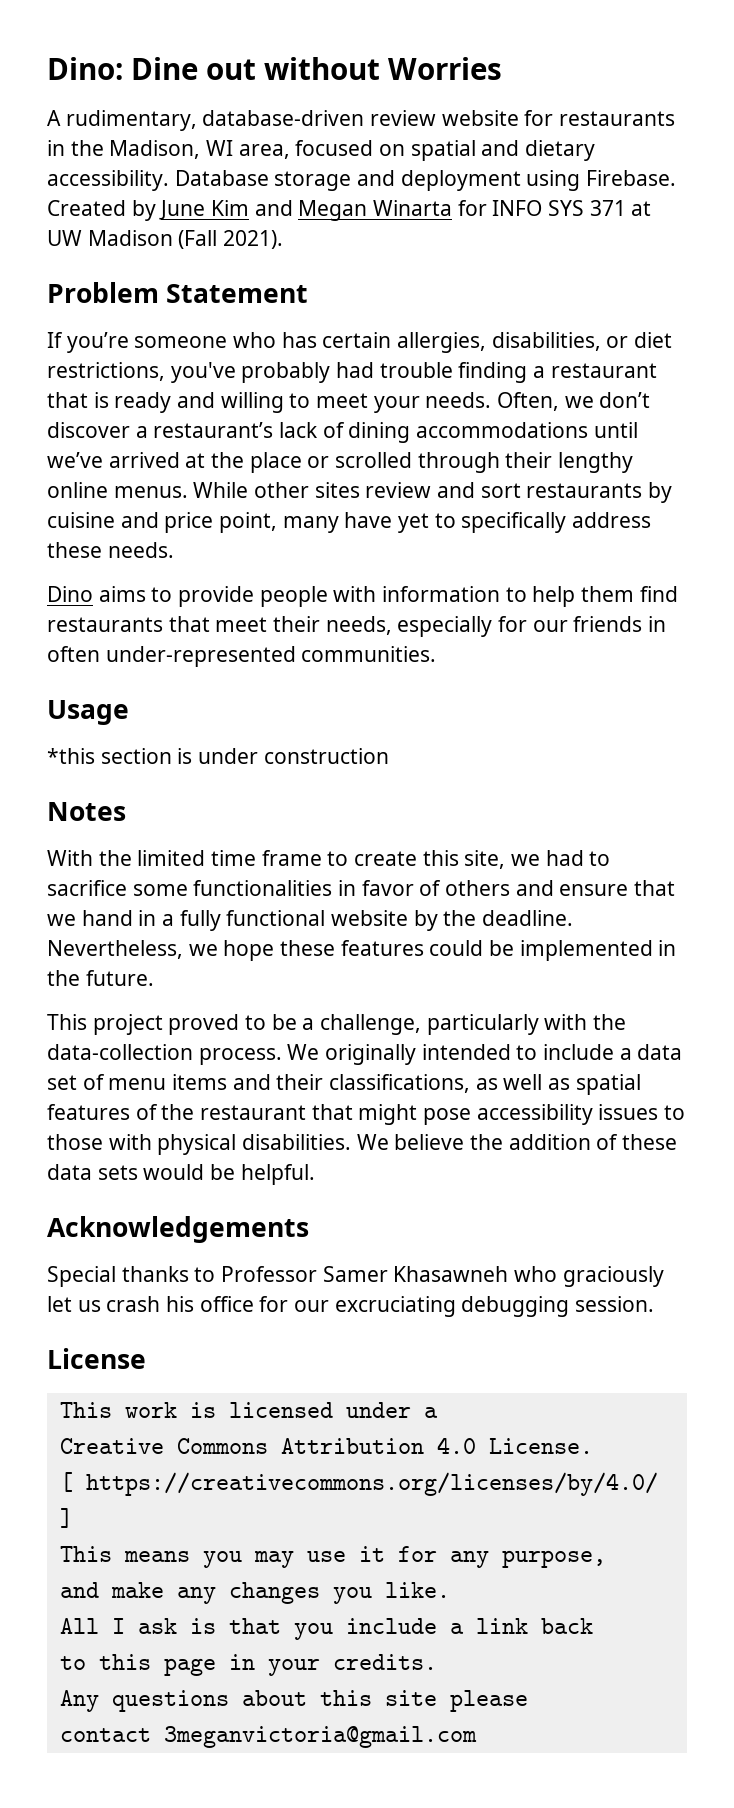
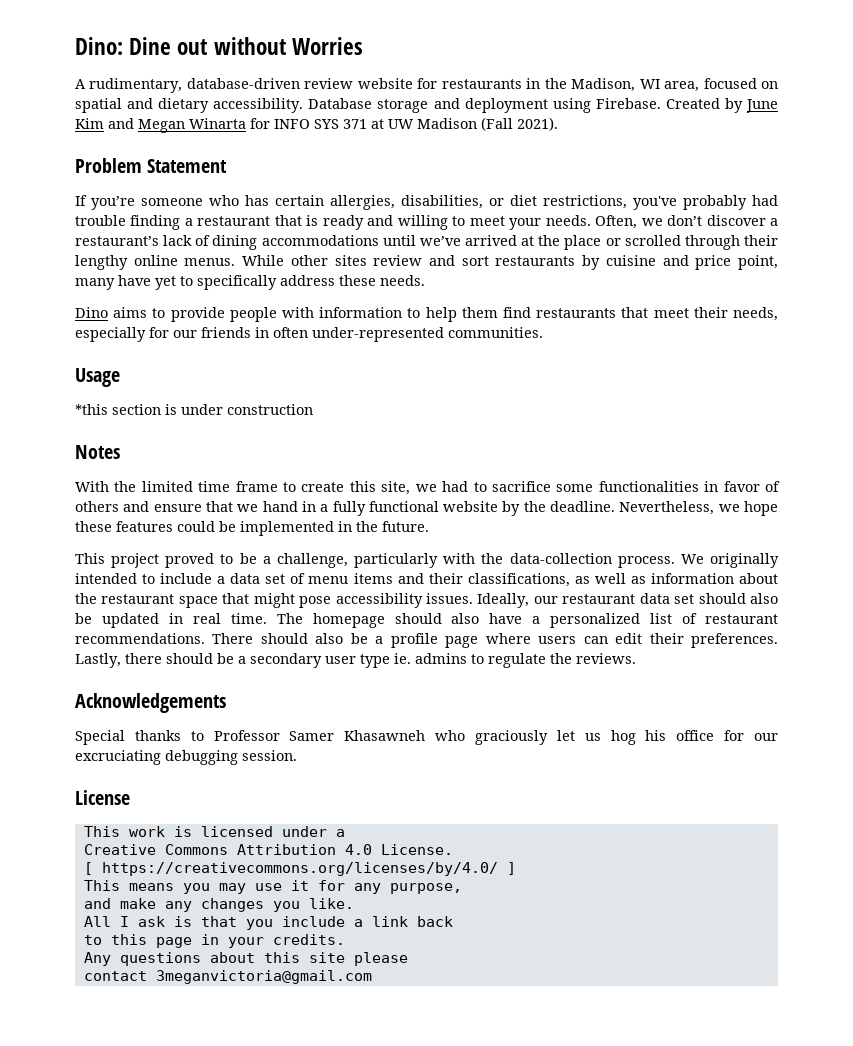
[575,1074,641,1095] [47,1104,158,1120] spatial features of -> [650,573,778,584] information about
(307, 1112) none -> [178,596,218,608] space
[598,1104,686,1120] [47,1134,678,1155] [47,1164,315,1185] issues to those with physical disabilities. We believe the addition of these data sets would be helpful. -> [426,593,779,608] [75,613,779,628] [75,633,778,648] [75,653,636,668] issues. Ideally, our restaurant data set should also be updated in real time. The homepage should also have a personalized list of restaurant recommendations. There should also be a profile page where users can edit their preferences. Lastly, there should be a secondary user type ie. admins to regulate the reviews.
[106,1296,161,1312] crash -> [610,730,636,745] hog

